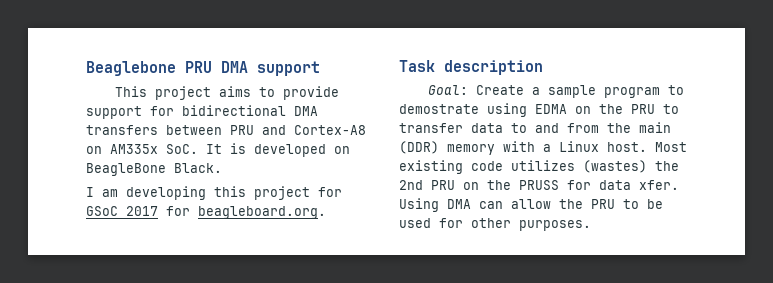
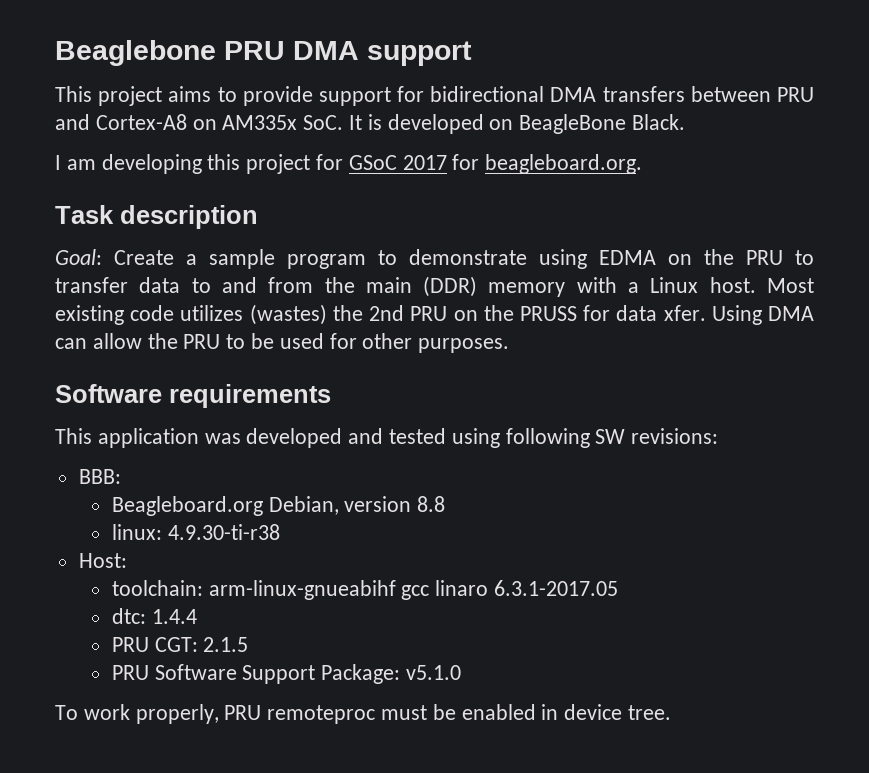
[399,104,479,114] demostrate -> [409,249,527,265] demonstrate
(591, 225) none -> [55,384,331,408] [55,428,719,448] [78,469,121,484] [111,496,446,516] [111,524,280,540] [78,553,127,568] [111,580,619,600] [111,608,197,624] [111,637,249,652] [111,664,462,684] [55,704,672,724] // Software requirements // This application was developed and tested using following SW revisions: // BBB: // Beagleboard.org Debian, version 8.8 // linux: 4.9.30-ti-r38 // Host: // toolchain: arm-linux-gnueabihf gcc linaro 6.3.1-2017.05 // dtc: 1.4.4 // PRU CGT: 2.1.5 // PRU Software Support Package: v5.1.0 // To work properly, PRU remoteproc must be enabled in device tree.

